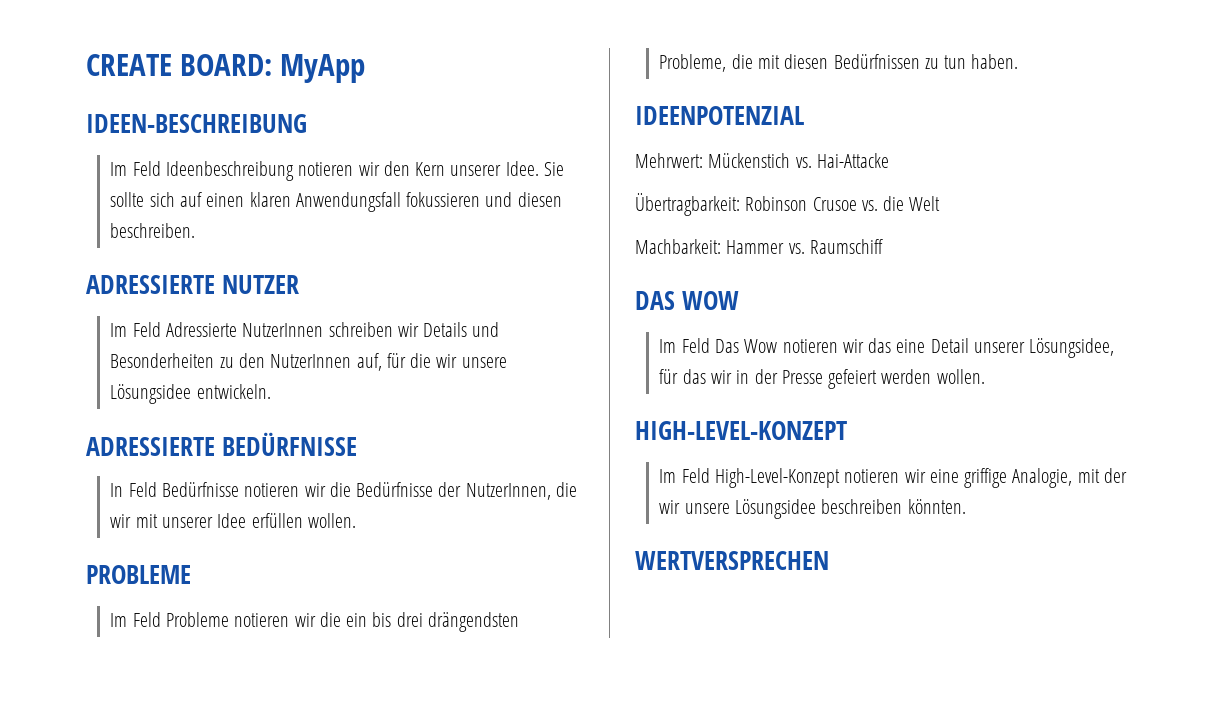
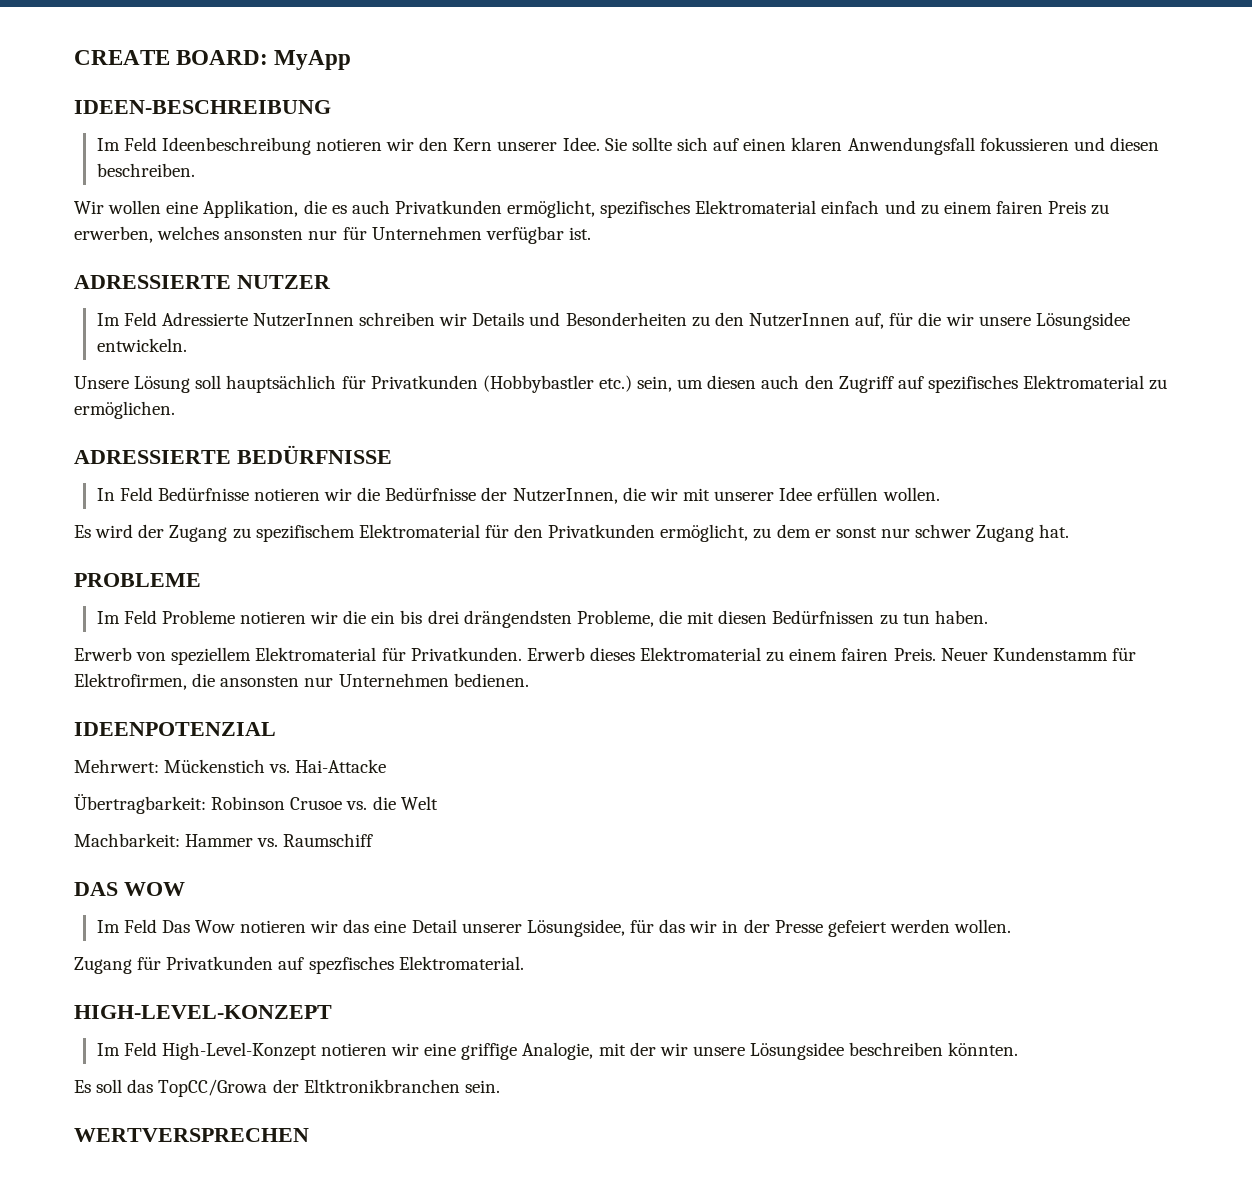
(196, 230) none -> [74,200,1110,218] [74,226,591,244] // Wir wollen eine Applikation, die es auch Privatkunden ermöglicht, spezifisches Elektromaterial einfach und zu einem fairen Preis zu erwerben, welches ansonsten nur für Unternehmen verfügbar ist.
(271, 391) none -> [74,375,1168,393] [74,401,175,419] // Unsere Lösung soll hauptsächlich für Privatkunden (Hobbybastler etc.) sein, um diesen auch den Zugriff auf spezifisches Elektromaterial zu ermöglichen.
(356, 520) none -> [74,524,1070,542] // Es wird der Zugang zu spezifischem Elektromaterial für den Privatkunden ermöglicht, zu dem er sonst nur schwer Zugang hat.
(1019, 61) none -> [74,647,1136,665] [74,673,529,690] // Erwerb von speziellem Elektromaterial für Privatkunden. Erwerb dieses Elektromaterial zu einem fairen Preis. Neuer Kundenstamm für Elektrofirmen, die ansonsten nur Unternehmen bedienen.
(985, 376) none -> [74,956,524,974] // Zugang für Privatkunden auf spezfisches Elektromaterial.
(966, 506) none -> [74,1079,500,1097] // Es soll das TopCC/Growa der Eltktronikbranchen sein.

